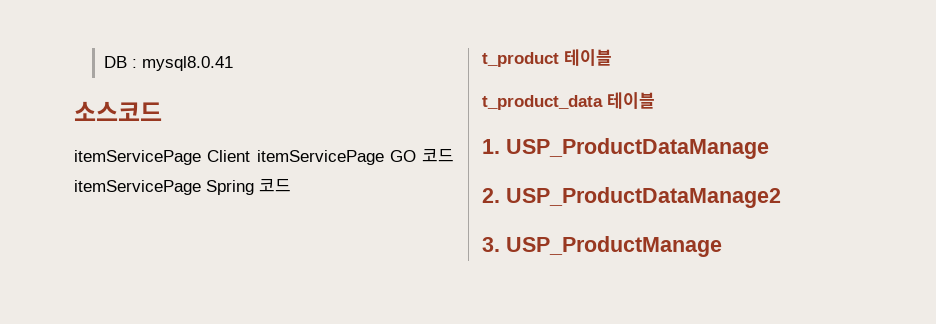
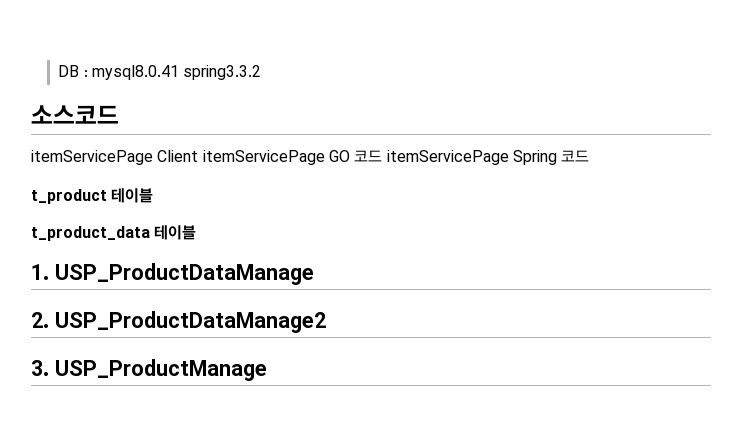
(234, 63) none -> [183,65,262,80] spring3.3.2

